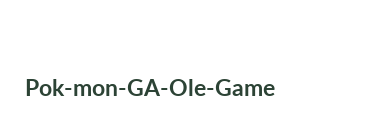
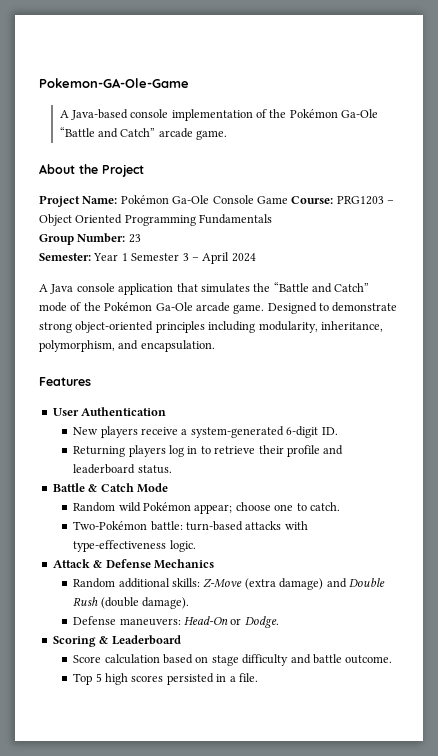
[25,79,275,96] Pok-mon-GA-Ole-Game -> [39,78,189,88] [59,109,379,121] [59,127,228,140] [39,164,144,177] [39,195,394,207] [39,214,273,226] [39,233,141,245] [39,252,256,264] [39,282,370,295] [39,302,398,314] [39,321,383,333] [39,340,215,352] [39,377,91,386] [52,407,167,416] [73,426,338,438] [73,445,344,457] [73,464,172,474] [52,483,168,493] [73,502,340,514] [73,521,308,531] [73,540,196,552] [52,559,214,569] [73,578,385,590] [73,597,190,609] [73,616,279,628] [52,635,181,647] [73,654,393,666] [73,673,258,685] Pokemon-GA-Ole-Game // A Java-based console implementation of the Pokémon Ga-Ole “Battle and Catch” arcade game. // About the Project // Project Name: Pokémon Ga-Ole Console Game Course: PRG1203 – Object Oriented Programming Fundamentals // Group Number: 23 // Semester: Year 1 Semester 3 – April 2024 // A Java console application that simulates the “Battle and Catch” mode of the Pokémon Ga-Ole arcade game. Designed to demonstrate strong object-oriented principles including modularity, inheritance, polymorphism, and encapsulation. // Features // User Authentication // New players receive a system-generated 6-digit ID. // Returning players log in to retrieve their profile and leaderboard status. // Battle & Catch Mode // Random wild Pokémon appear; choose one to catch. // Two-Pokémon battle: turn-based attacks with type-effectiveness logic. // Attack & Defense Mechanics // Random additional skills: Z-Move (extra damage) and Double Rush (double damage). // Defense maneuvers: Head-On or Dodge. // Scoring & Leaderboard // Score calculation based on stage difficulty and battle outcome. // Top 5 high scores persisted in a file.

